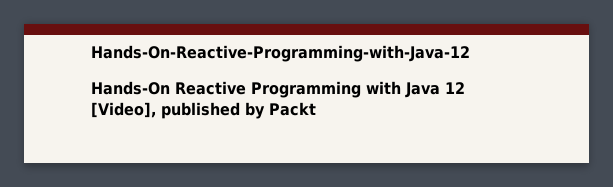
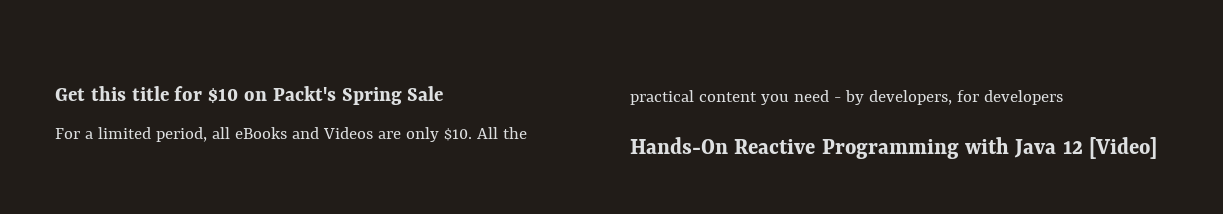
[91,45,470,62] Hands-On-Reactive-Programming-with-Java-12 -> [55,86,444,105] [55,127,527,142] [630,90,1063,105] Get this title for $10 on Packt's Spring Sale // For a limited period, all eBooks and Videos are only $10. All the practical content you need - by developers, for developers
[91,102,316,119] [Video], published by Packt -> [1089,137,1158,159] [Video]

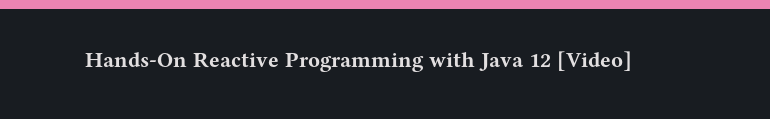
[55,86,444,105] [55,127,527,142] [630,90,1063,105] Get this title for $10 on Packt's Spring Sale // For a limited period, all eBooks and Videos are only $10. All the practical content you need - by developers, for developers // -> (85, 59) none

